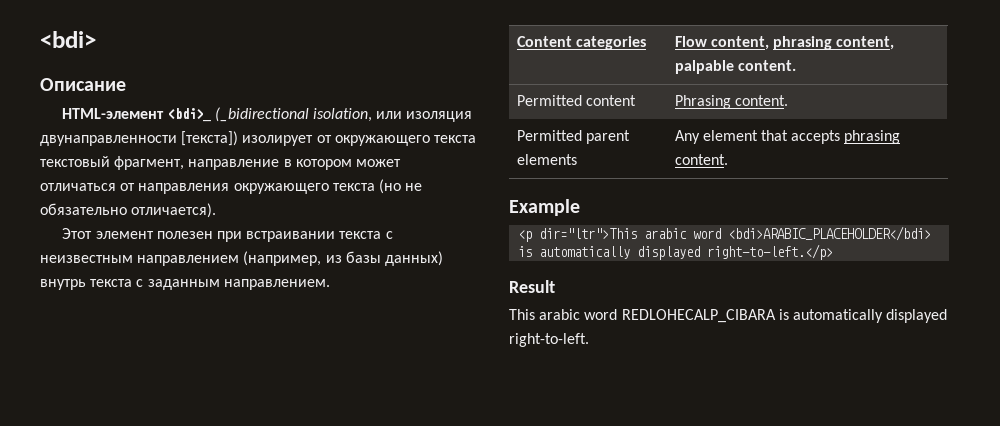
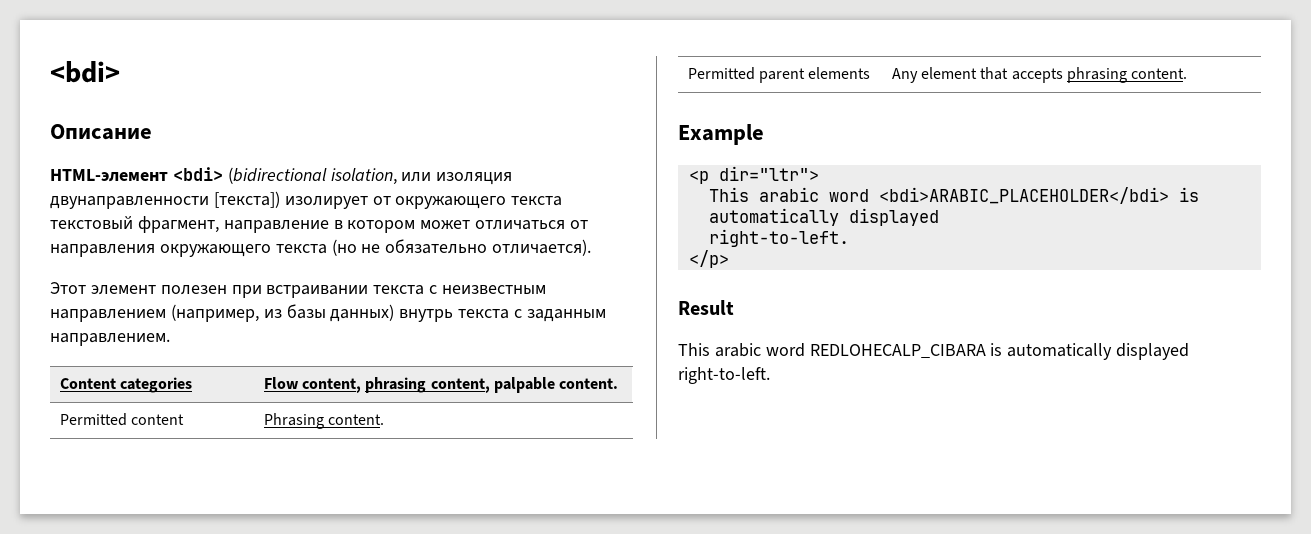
[167,107,309,122] <bdi>_ (_bidirectional -> [172,167,327,184] <bdi> (bidirectional
[539,228,638,239] dir="ltr">This -> [718,166,819,181] [708,187,749,202] dir="ltr"> // This
[707,244,834,260] right-to-left.</p> -> [708,229,849,247] [688,250,729,268] // right-to-left. // </p>

